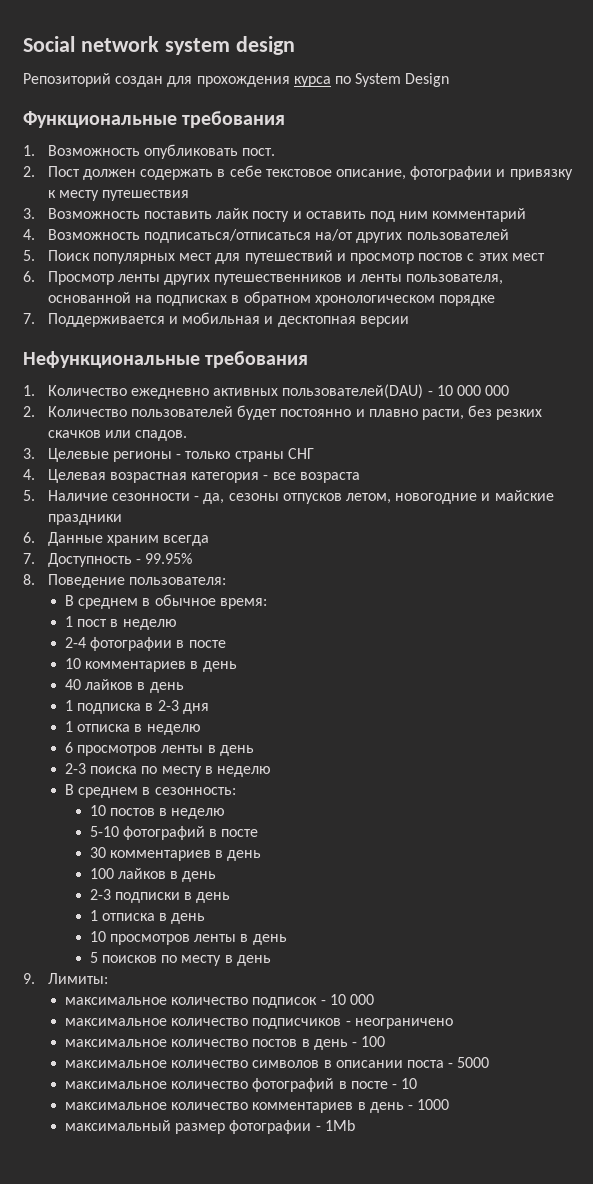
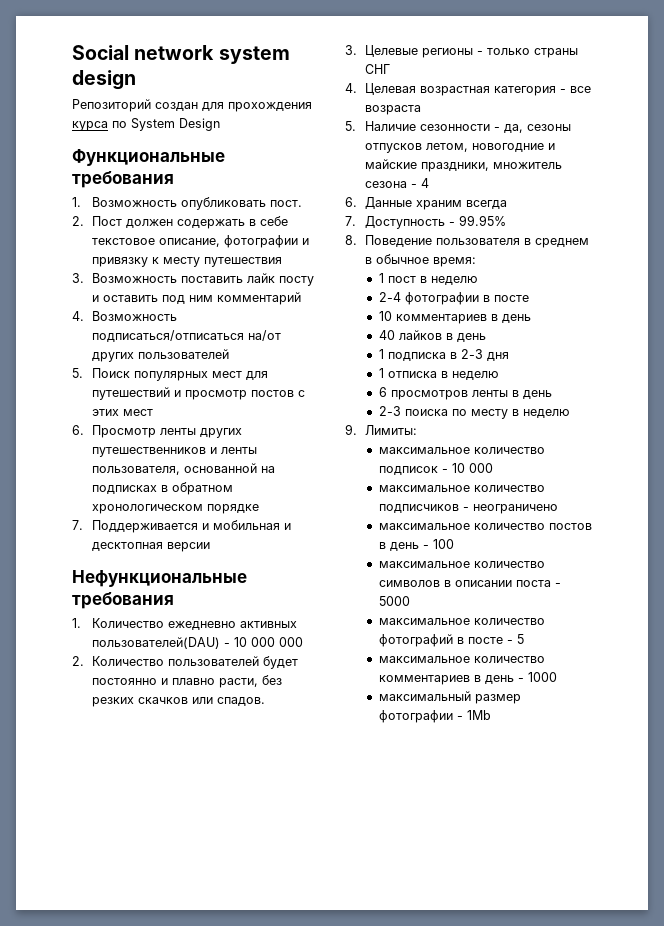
[47,514,122,525] праздники -> [420,162,562,172] [364,178,429,188] праздники, множитель сезона - 4
[129,577,227,585] [64,595,74,606] пользователя: // В -> [435,238,531,245] пользователя в
[64,784,236,798] [89,805,226,819] [89,826,259,840] [89,847,262,861] [89,868,217,882] [89,889,231,903] [89,910,206,924] [89,931,287,945] [89,952,271,966] // В среднем в сезонность: // 10 постов в неделю // 5-10 фотографий в посте // 30 комментариев в день // 100 лайков в день // 2-3 подписки в день // 1 отписка в день // 10 просмотров ленты в день // 5 поисков по месту в день -> (570, 413) none
[401,1078,418,1089] 10 -> [516,634,524,644] 5

